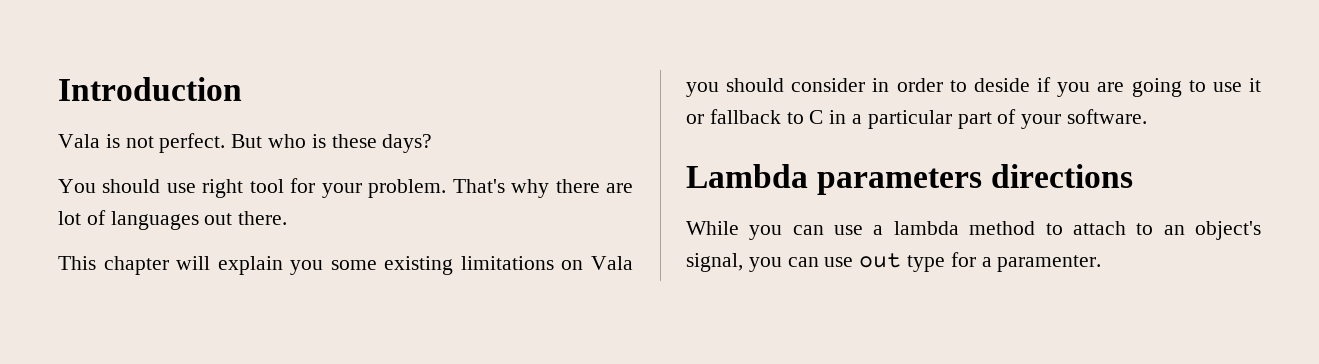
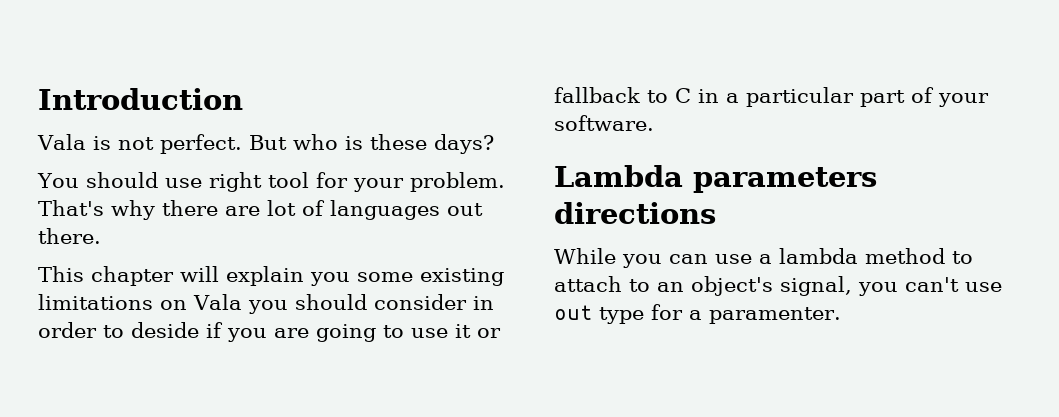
[787,257,819,267] can -> [905,277,959,292] can't

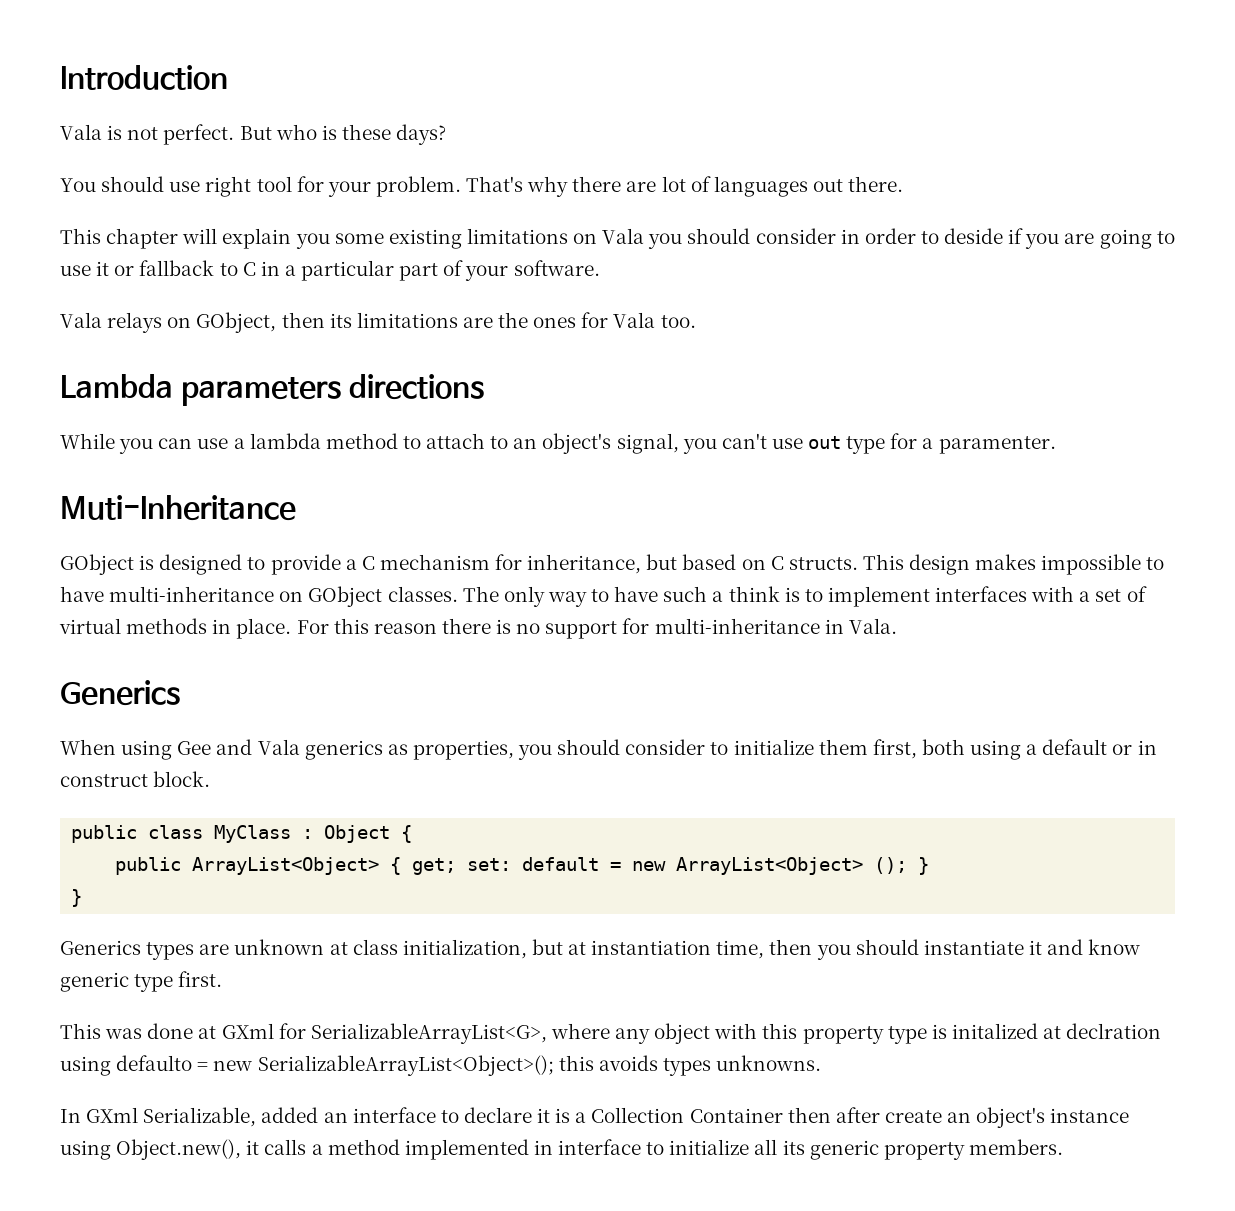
(654, 123) none -> [60,312,696,333] // Vala relays on GObject, then its limitations are the ones for Vala too.
(841, 315) none -> [60,495,296,521] [60,554,1165,575] [60,586,1147,607] [59,618,897,639] [60,680,180,706] [60,739,1157,760] [60,771,211,787] [71,825,413,843] [115,857,930,875] [71,889,83,907] [60,939,1141,960] [60,971,223,992] [60,1023,1162,1044] [60,1055,822,1076] [60,1107,1130,1128] [60,1139,1063,1160] // Muti-Inheritance // GObject is designed to provide a C mechanism for inheritance, but based on C structs. This design makes impossible to have multi-inheritance on GObject classes. The only way to have such a think is to implement interfaces with a set of virtual methods in place. For this reason there is no support for multi-inheritance in Vala. // Generics // When using Gee and Vala generics as properties, you should consider to initialize them first, both using a default or in construct block. // public class MyClass : Object { // public ArrayList<Object> { get; set: default = new ArrayList<Object> (); } // } // Generics types are unknown at class initialization, but at instantiation time, then you should instantiate it and know generic type first. // This was done at GXml for SerializableArrayList<G>, where any object with this property type is initalized at declration using defaulto = new SerializableArrayList<Object>(); this avoids types unknowns. // In GXml Serializable, added an interface to declare it is a Collection Container then after create an object's instance using Object.new(), it calls a method implemented in interface to initialize all its generic property members.

